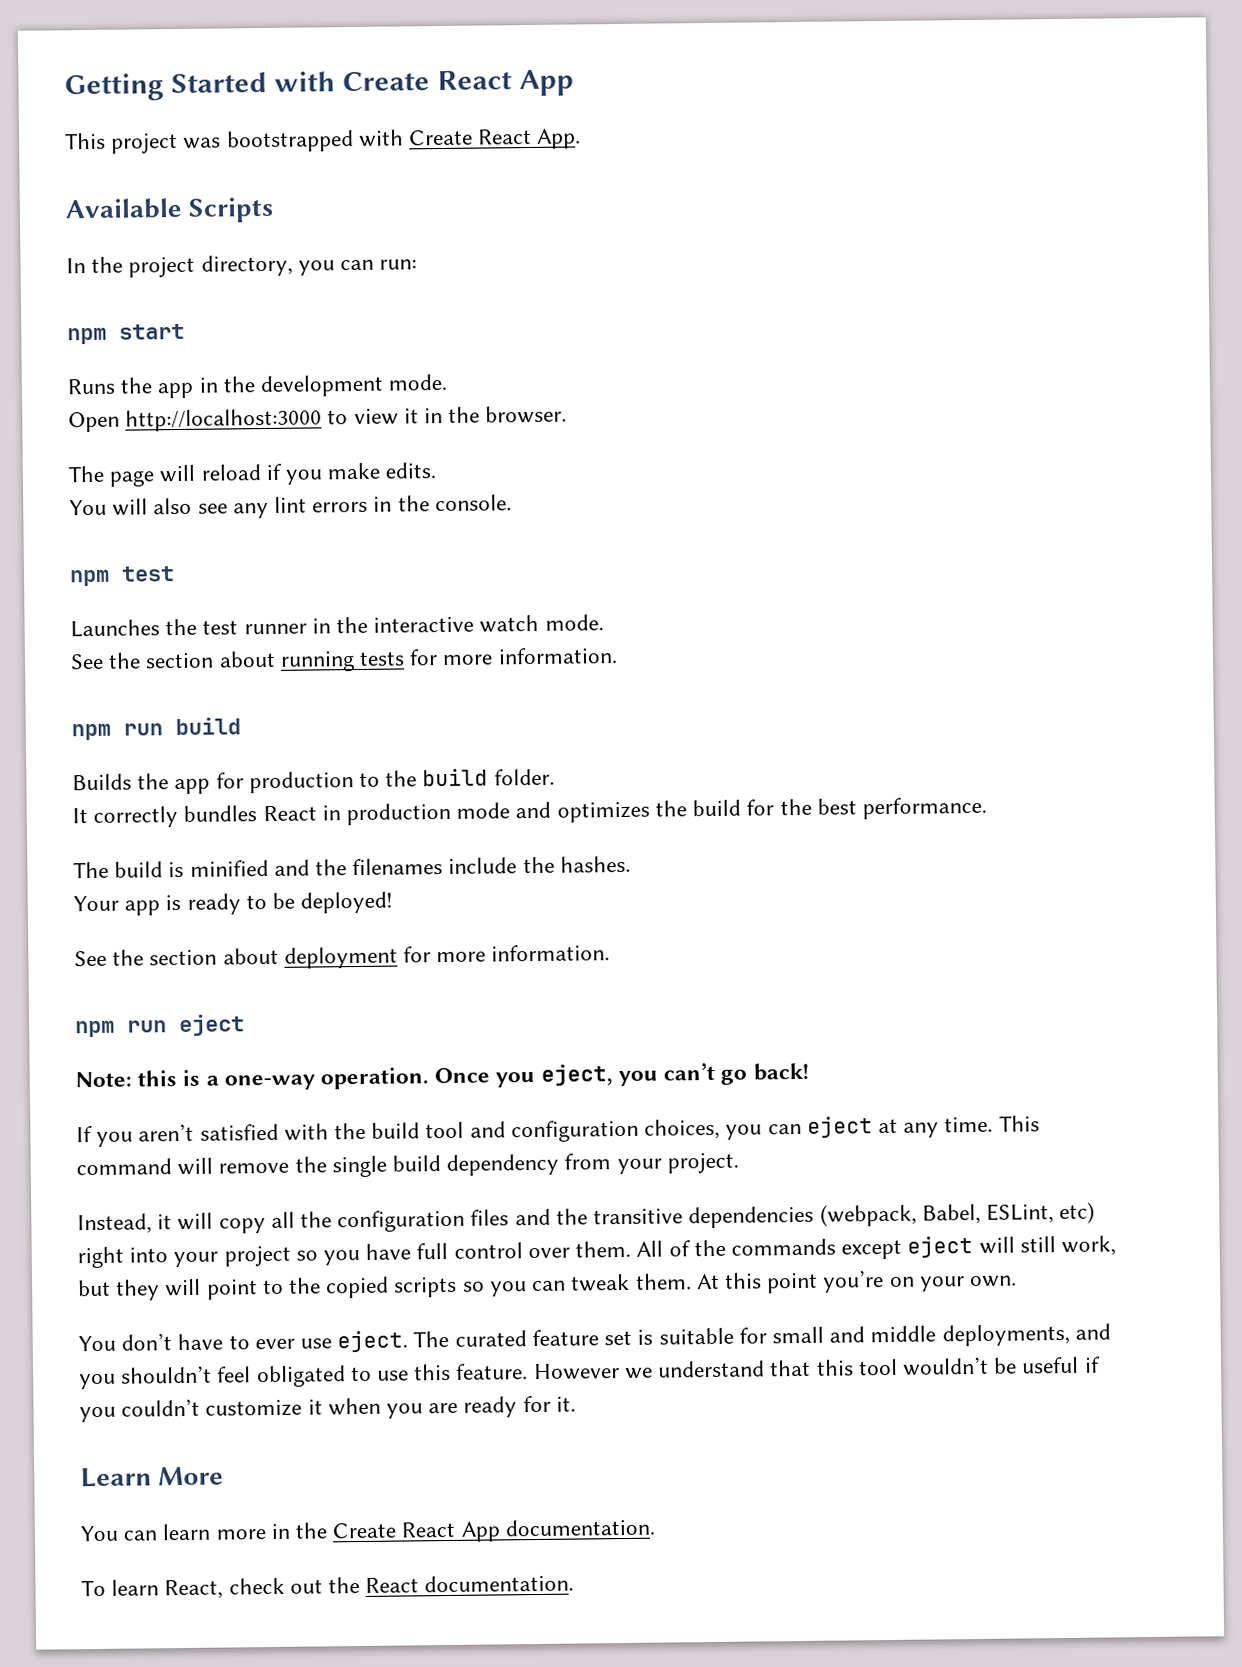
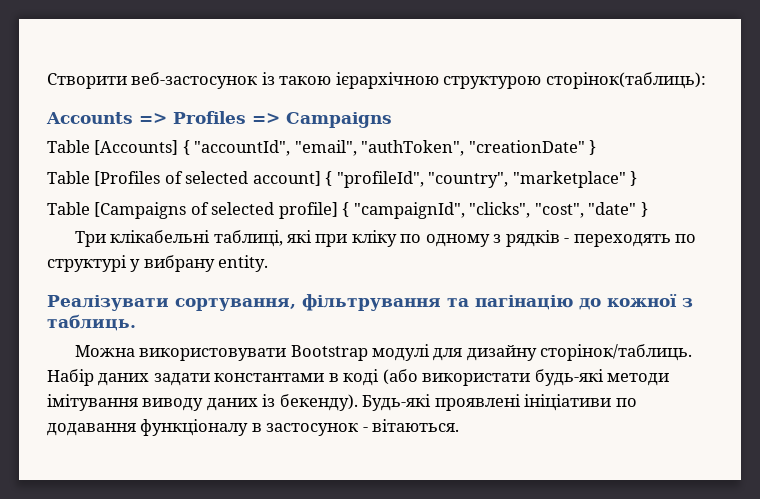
[64,69,575,102] [65,128,582,154] [65,196,275,223] [66,254,418,278] [67,323,185,345] [67,373,448,399] [68,405,568,433] [68,462,437,487] [69,494,512,519] [69,566,175,587] [70,614,604,638] [70,647,618,672] [71,717,241,741] [72,768,555,795] [72,796,987,828] [73,855,631,879] [73,891,393,916] [74,944,611,969] [75,1014,245,1038] [75,1062,809,1091] [76,1115,1040,1147] [76,1152,739,1178] [77,1201,1096,1235] [77,1235,1116,1269] [78,1270,1017,1301] [78,1323,1111,1353] [79,1356,1101,1390] [79,1395,576,1423] [80,1466,225,1488] [80,1518,655,1542] [81,1574,575,1600] Getting Started with Create React App // This project was bootstrapped with Create React App. // Available Scripts // In the project directory, you can run: // npm start // Runs the app in the development mode. // Open http://localhost:3000 to view it in the browser. // The page will reload if you make edits. // You will also see any lint errors in the console. // npm test // Launches the test runner in the interactive watch mode. // See the section about running tests for more information. // npm run build // Builds the app for production to the build folder. // It correctly bundles React in production mode and optimizes the build for the best performance. // The build is minified and the filenames include the hashes. // Your app is ready to be deployed! // See the section about deployment for more information. // npm run eject // Note: this is a one-way operation. Once you eject, you can’t go back! // If you aren’t satisfied with the build tool and configuration choices, you can eject at any time. This command will remove the single build dependency from your project. // Instead, it will copy all the configuration files and the transitive dependencies (webpack, Babel, ESLint, etc) right into your project so you have full control over them. All of the commands except eject will still work, but they will point to the copied scripts so you can tweak them. At this point you’re on your own. // You don’t have to ever use eject. The curated feature set is suitable for small and middle deployments, and you shouldn’t feel obligated to use this feature. However we understand that this tool wouldn’t be useful if you couldn’t customize it when you are ready for it. // Learn More // You can learn more in the Create React App documentation. // To learn React, check out the React documentation. -> [47,72,706,89] [46,111,392,128] [47,140,597,156] [47,171,638,188] [47,202,648,219] [74,230,697,247] [47,255,269,272] [47,294,693,311] [47,314,136,331] [74,344,693,361] [47,369,670,386] [47,394,637,411] [47,419,460,436] Створити веб-застосунок із такою ієрархічною структурою сторінок(таблиць): // Accounts => Profiles => Campaigns // Table [Accounts] { "accountId", "email", "authToken", "creationDate" } // Table [Profiles of selected account] { "profileId", "country", "marketplace" } // Table [Campaigns of selected profile] { "campaignId", "clicks", "cost", "date" } // Три клікабельні таблиці, які при кліку по одному з рядків - переходять по структурі у вибрану entity. // Реалізувати сортування, фільтрування та пагінацію до кожної з таблиць. // Можна використовувати Bootstrap модулі для дизайну сторінок/таблиць. Набір даних задати константами в коді (або використати будь-які методи імітування виводу даних із бекенду). Будь-які проявлені ініціативи по додавання функціоналу в застосунок - вітаються.

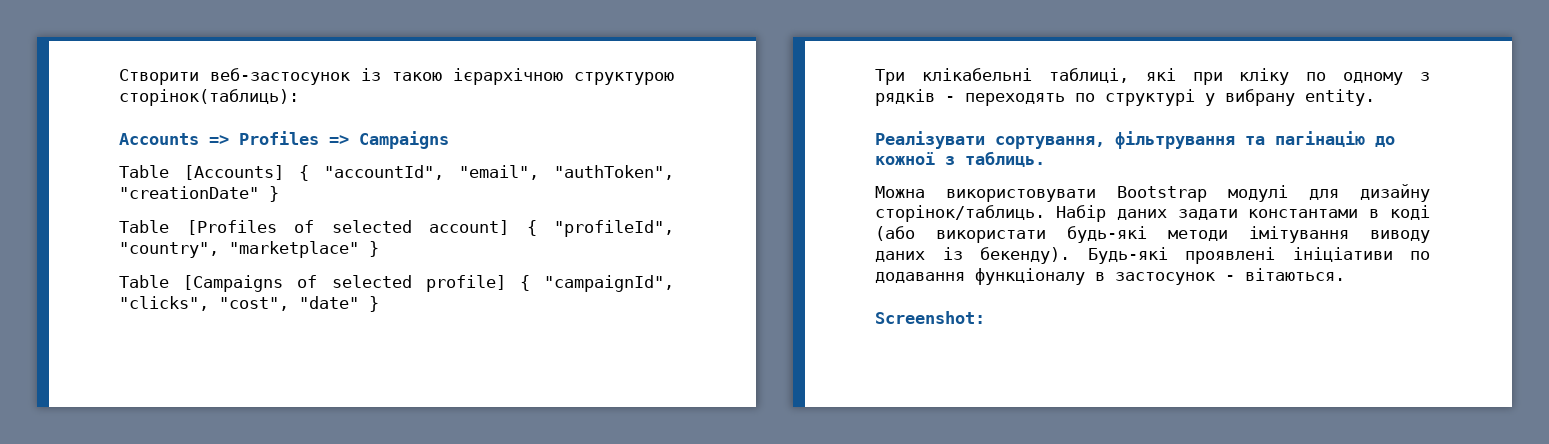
(460, 425) none -> [875,311,985,324] // Screenshot:

